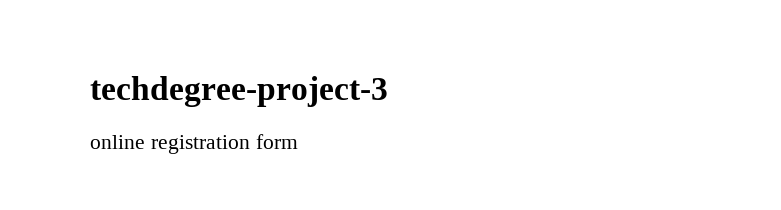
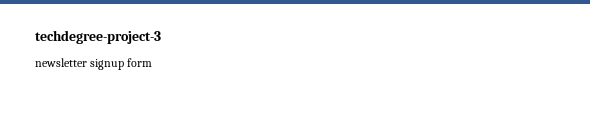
[90,135,250,154] online registration -> [35,58,125,70] newsletter signup

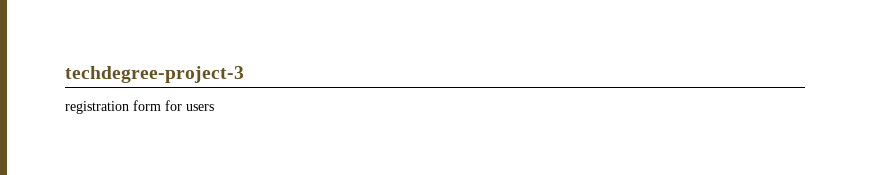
[35,58,153,70] newsletter signup form -> [65,100,214,114] registration form for users

